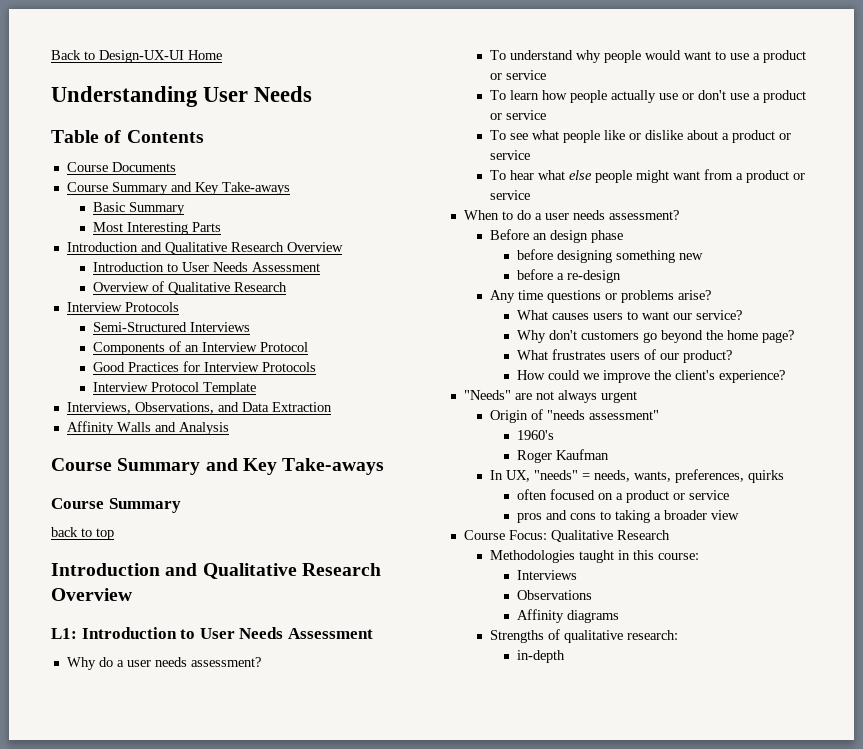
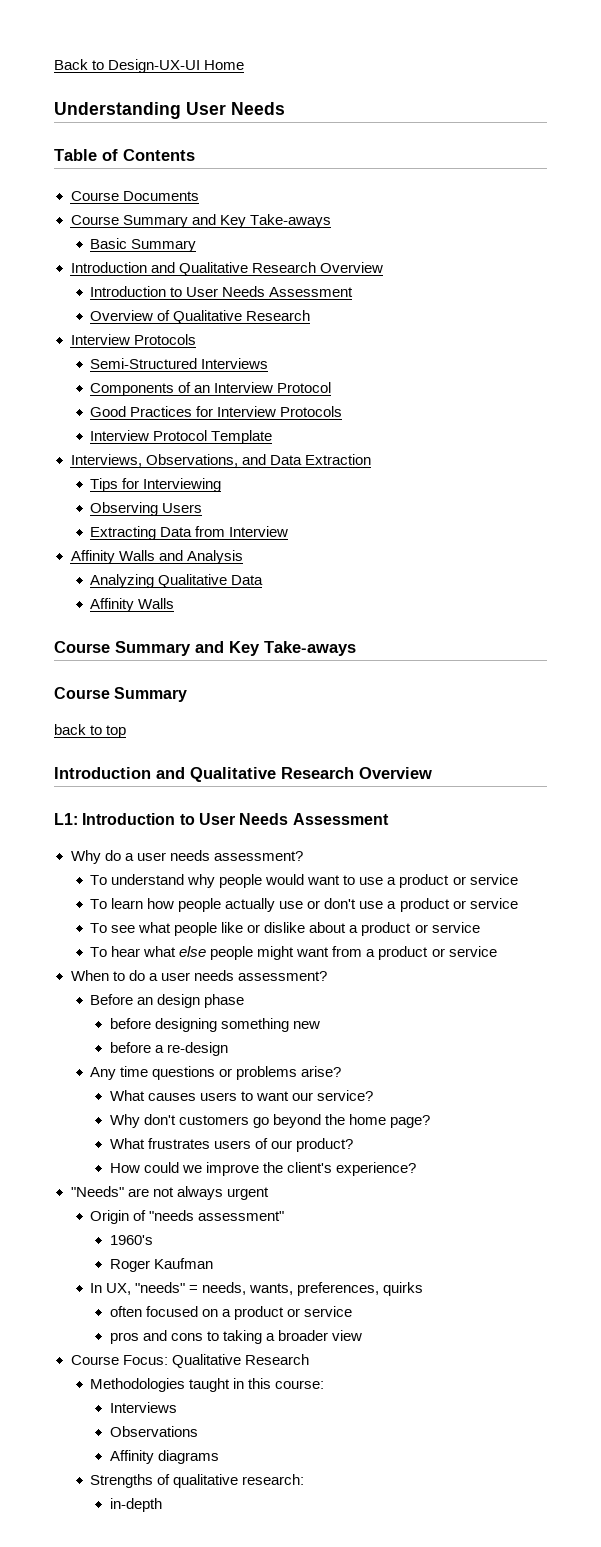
[93,222,222,235] // Most Interesting Parts -> (197, 245) none
(332, 407) none -> [90,478,222,492] [90,502,203,516] [90,526,289,540] // Tips for Interviewing // Observing Users // Extracting Data from Interview
(229, 428) none -> [90,574,264,588] [90,598,175,612] // Analyzing Qualitative Data // Affinity Walls

